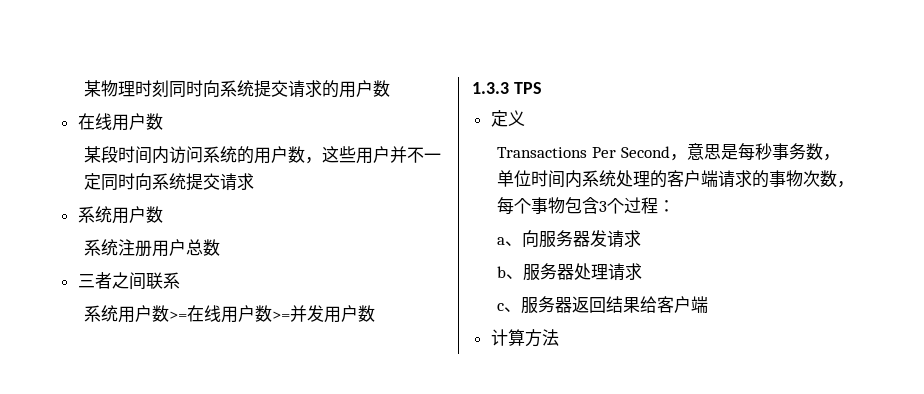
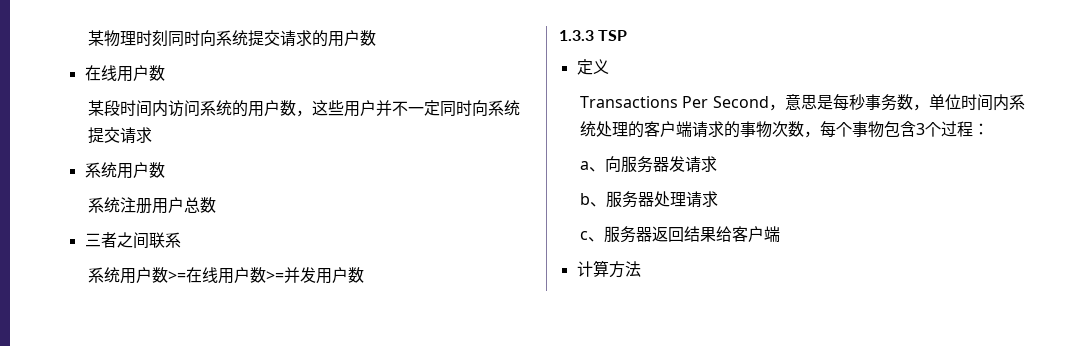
[513,82,542,94] TPS -> [598,30,628,41] TSP

